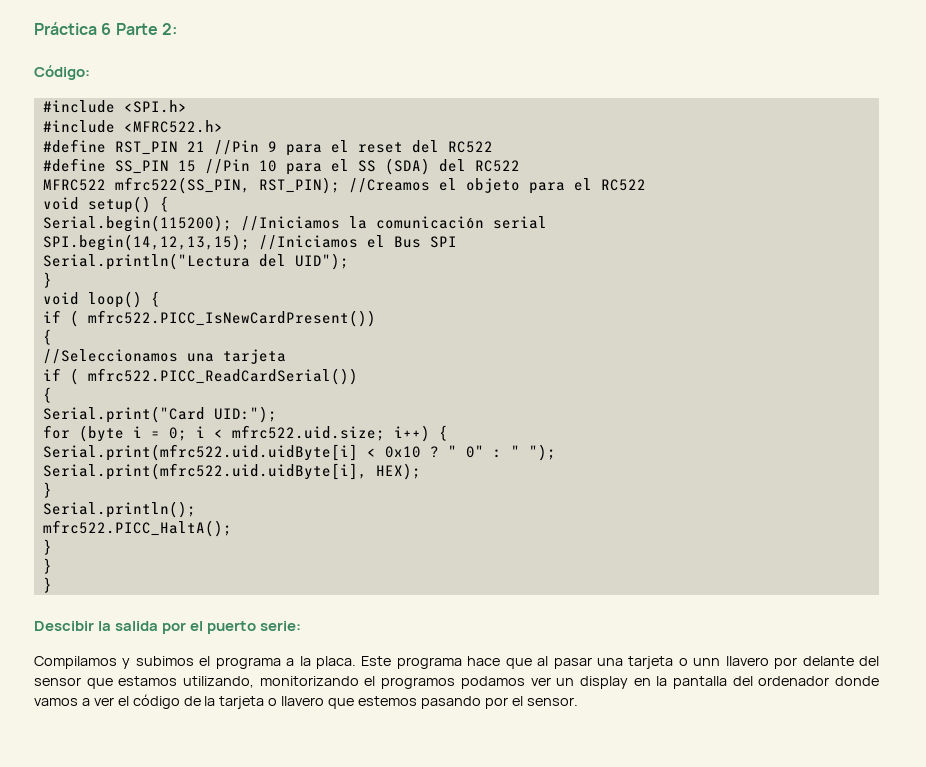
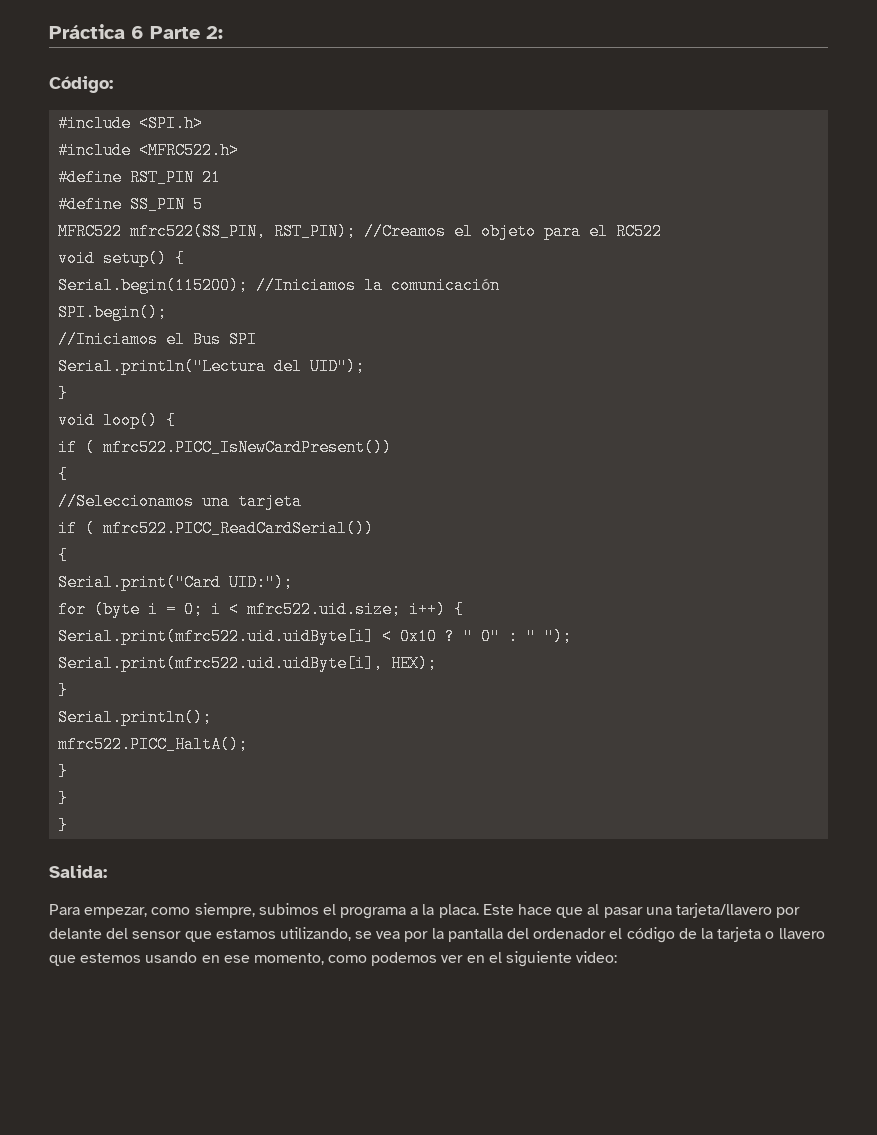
[213,140,493,156] [42,158,520,175] //Pin 9 para el reset del RC522 // #define SS_PIN 15 //Pin 10 para el SS (SDA) del RC522 -> [58,196,204,213] // #define SS_PIN 5
[492,216,547,229] [42,234,250,251] serial // SPI.begin(14,12,13,15); -> [58,304,168,321] // SPI.begin(); //
[34,621,302,634] [34,656,131,669] Descibir la salida por el puerto serie: // Compilamos y -> [49,865,107,878] [49,903,255,918] Salida: // Para empezar, como siempre,
[396,657,462,669] programa -> (514, 909) none
[628,656,769,669] tarjeta o unn llavero -> [675,903,772,918] tarjeta/llavero
[259,676,879,689] [34,697,114,706] monitorizando el programos podamos ver un display en la pantalla del ordenador donde vamos a ver -> [355,928,607,942] se vea por la pantalla del ordenador
[420,696,578,709] pasando por el sensor. -> [145,951,618,967] usando en ese momento, como podemos ver en el siguiente video:

